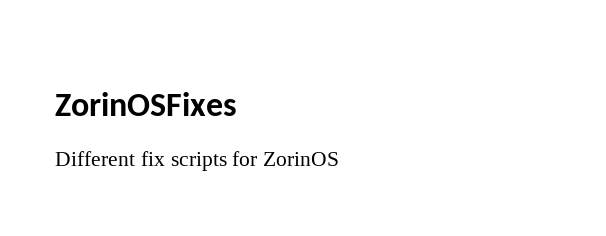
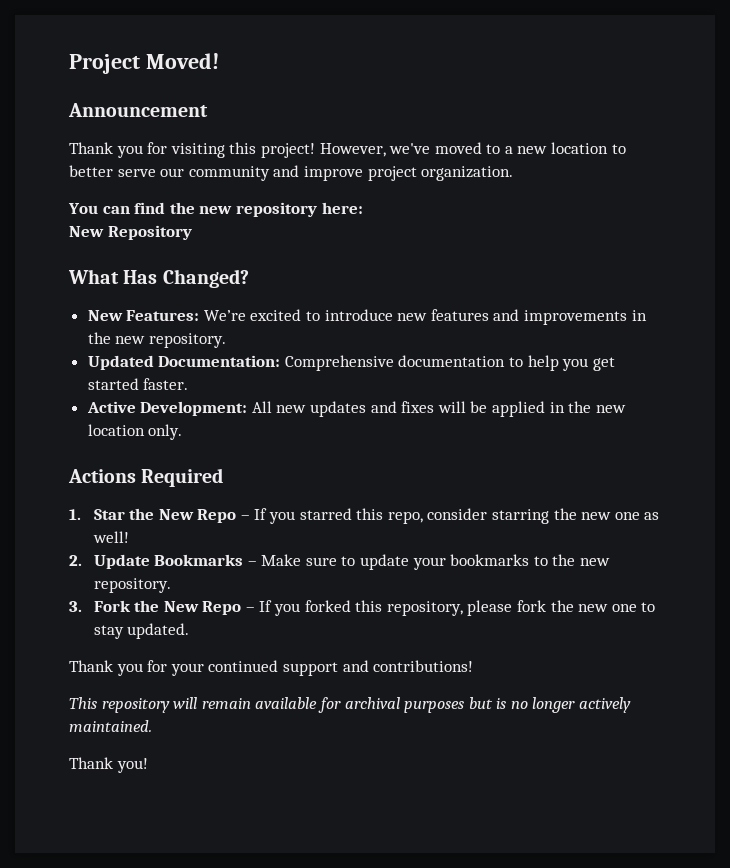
[55,92,237,116] [55,151,340,171] ZorinOSFixes // Different fix scripts for ZorinOS -> [69,53,219,74] [68,103,208,117] [69,142,626,158] [69,165,514,181] [68,202,363,217] [69,225,192,240] [68,269,249,288] [87,309,647,325] [87,332,226,348] [87,355,615,371] [87,378,189,390] [86,401,626,417] [87,424,183,440] [68,468,224,487] [69,508,660,524] [92,531,129,543] [69,554,611,570] [93,578,171,593] [69,600,656,616] [93,623,190,639] [69,660,474,676] [69,697,632,713] [69,720,152,732] [69,757,148,773] Project Moved! // Announcement // Thank you for visiting this project! However, we've moved to a new location to better serve our community and improve project organization. // You can find the new repository here: // New Repository // What Has Changed? // New Features: We’re excited to introduce new features and improvements in the new repository. // Updated Documentation: Comprehensive documentation to help you get started faster. // Active Development: All new updates and fixes will be applied in the new location only. // Actions Required // 1. Star the New Repo – If you starred this repo, consider starring the new one as well! // 2. Update Bookmarks – Make sure to update your bookmarks to the new repository. // 3. Fork the New Repo – If you forked this repository, please fork the new one to stay updated. // Thank you for your continued support and contributions! // This repository will remain available for archival purposes but is no longer actively maintained. // Thank you!

